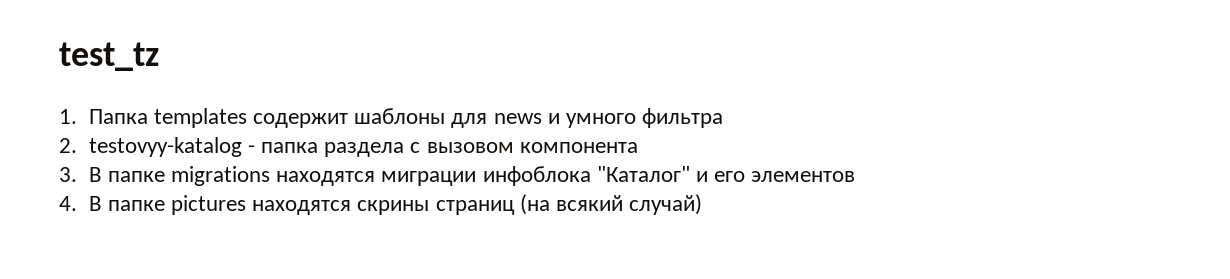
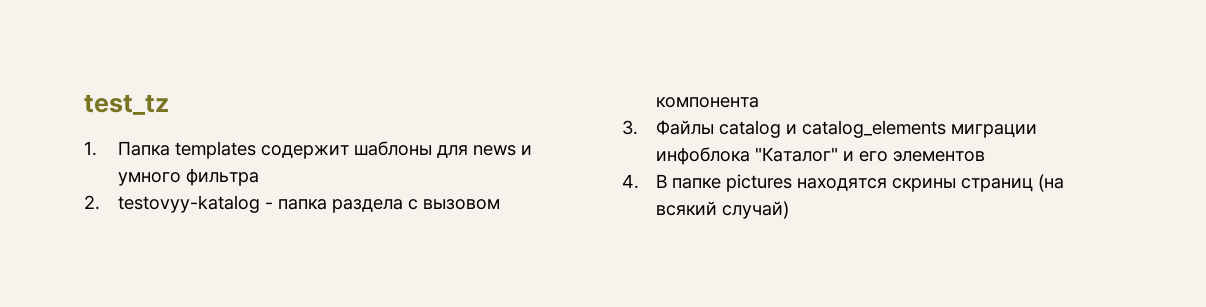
[88,166,376,186] В папке migrations находятся -> [655,120,946,138] Файлы catalog и catalog_elements

